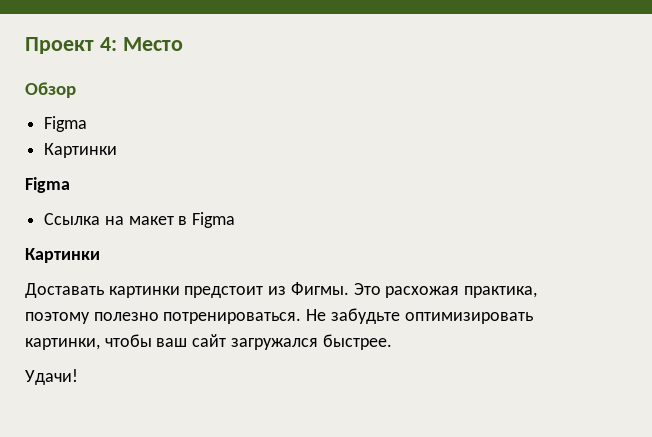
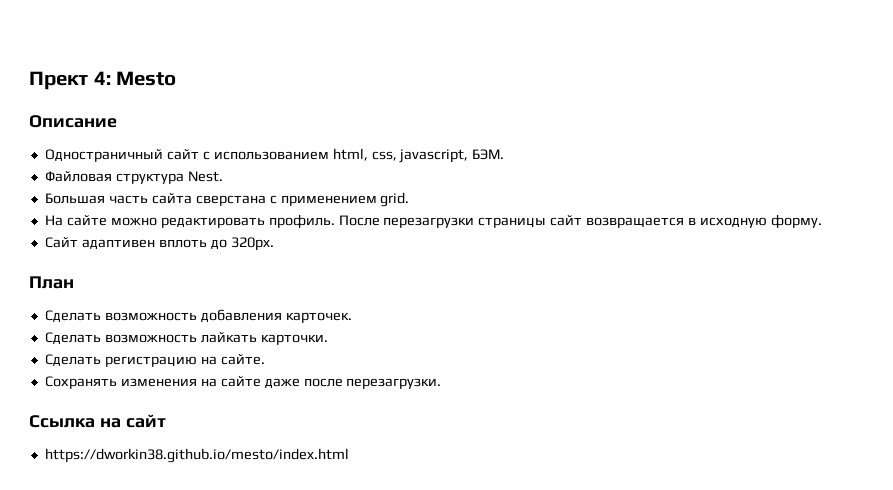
[25,37,183,54] [25,82,76,98] [44,116,88,132] [44,143,118,158] [25,177,70,193] [44,212,236,228] [25,248,100,263] [25,282,538,298] [25,308,533,324] [25,334,392,350] [25,369,78,385] Проект 4: Место // Обзор // Figma // Картинки // Figma // Ссылка на макет в Figma // Картинки // Доставать картинки предстоит из Фигмы. Это расхожая практика, поэтому полезно потренироваться. Не забудьте оптимизировать картинки, чтобы ваш сайт загружался быстрее. // Удачи! -> [29,71,177,90] [29,115,117,128] [44,148,505,163] [44,171,223,184] [44,192,410,207] [44,214,822,228] [44,237,274,251] [29,276,74,289] [44,309,352,323] [44,332,328,345] [44,354,265,367] [44,376,442,389] [29,414,166,428] [44,448,349,463] Прект 4: Mesto // Описание // Одностраничный сайт с использованием html, css, javascript, БЭМ. // Файловая структура Nest. // Большая часть сайта сверстана с применением grid. // На сайте можно редактировать профиль. После перезагрузки страницы сайт возвращается в исходную форму. // Сайт адаптивен вплоть до 320px. // План // Сделать возможность добавления карточек. // Сделать возможность лайкать карточки. // Сделать регистрацию на сайте. // Сохранять изменения на сайте даже после перезагрузки. // Ссылка на сайт // https://dworkin38.github.io/mesto/index.html

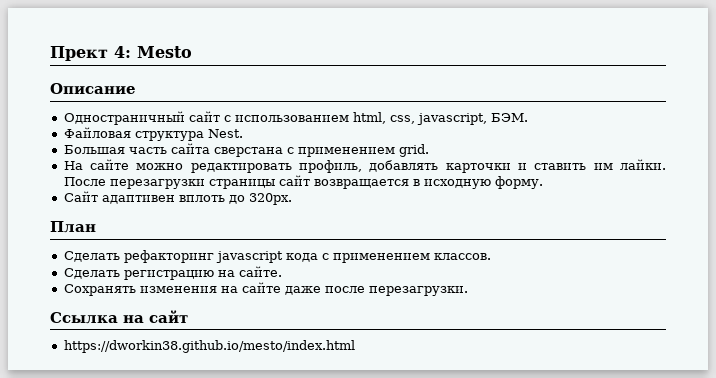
[268,214,335,228] профиль. -> [299,159,666,173] профиль, добавлять карточки и ставить им лайки.
[104,309,352,323] [44,332,328,345] возможность добавления карточек. // Сделать возможность лайкать карточки. -> [123,250,491,263] рефакторинг javascript кода с применением классов.

